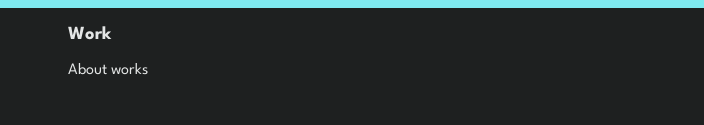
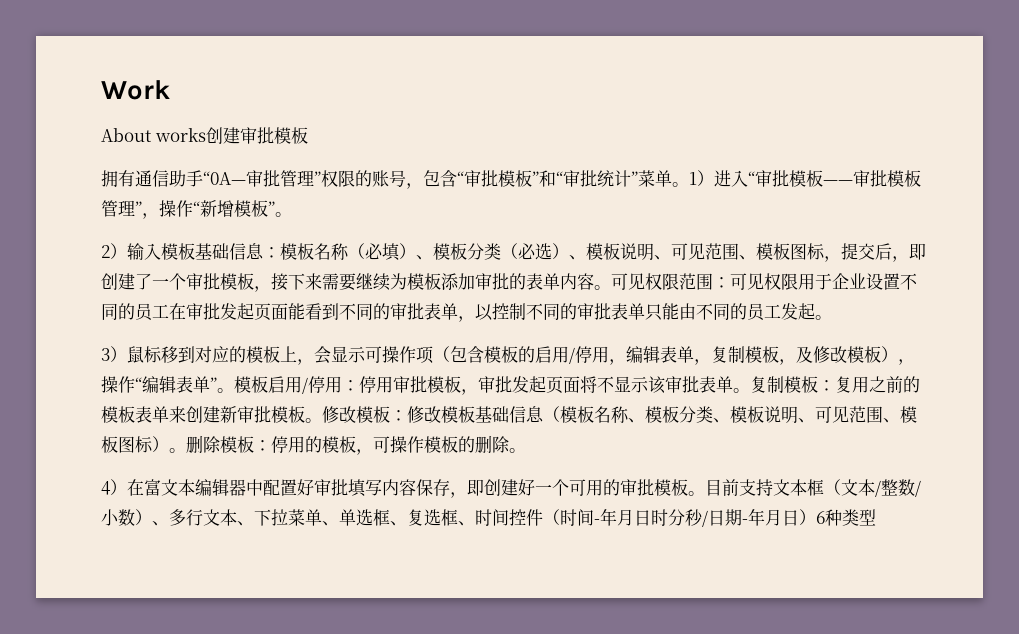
(149, 69) none -> [205,127,308,144] [101,170,921,189] [101,200,292,219] [101,243,926,262] [101,273,917,292] [101,303,832,322] [101,346,915,365] [101,376,920,395] [101,406,917,424] [101,435,526,455] [101,479,921,498] [101,508,876,527] 创建审批模板 // 拥有通信助手“0A—审批管理”权限的账号，包含“审批模板”和“审批统计”菜单。1）进入“审批模板——审批模板管理”，操作“新增模板”。 // 2）输入模板基础信息：模板名称（必填）、模板分类（必选）、模板说明、可见范围、模板图标，提交后，即创建了一个审批模板，接下来需要继续为模板添加审批的表单内容。可见权限范围：可见权限用于企业设置不同的员工在审批发起页面能看到不同的审批表单，以控制不同的审批表单只能由不同的员工发起。 // 3）鼠标移到对应的模板上，会显示可操作项（包含模板的启用/停用，编辑表单，复制模板，及修改模板），操作“编辑表单”。模板启用/停用：停用审批模板，审批发起页面将不显示该审批表单。复制模板：复用之前的模板表单来创建新审批模板。修改模板：修改模板基础信息（模板名称、模板分类、模板说明、可见范围、模板图标）。删除模板：停用的模板，可操作模板的删除。 // 4）在富文本编辑器中配置好审批填写内容保存，即创建好一个可用的审批模板。目前支持文本框（文本/整数/小数）、多行文本、下拉菜单、单选框、复选框、时间控件（时间-年月日时分秒/日期-年月日）6种类型

